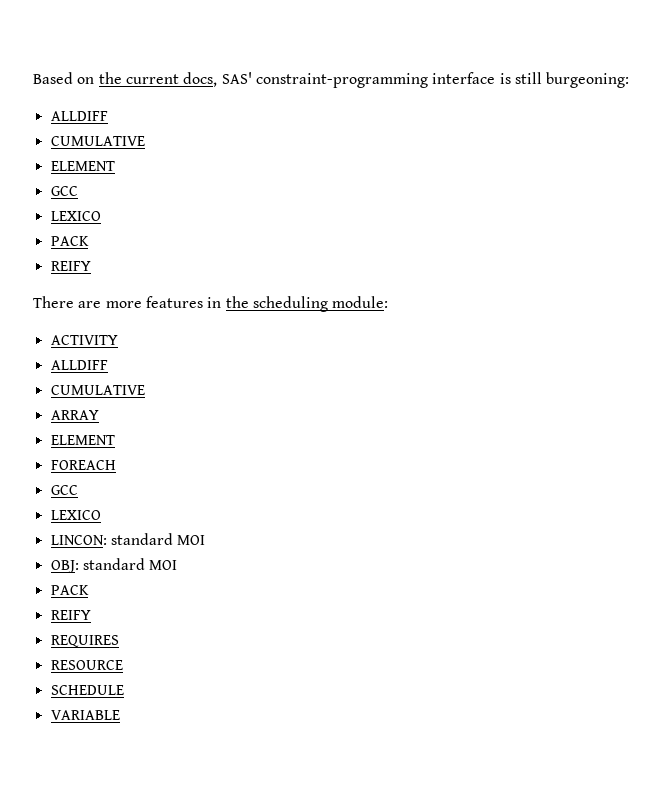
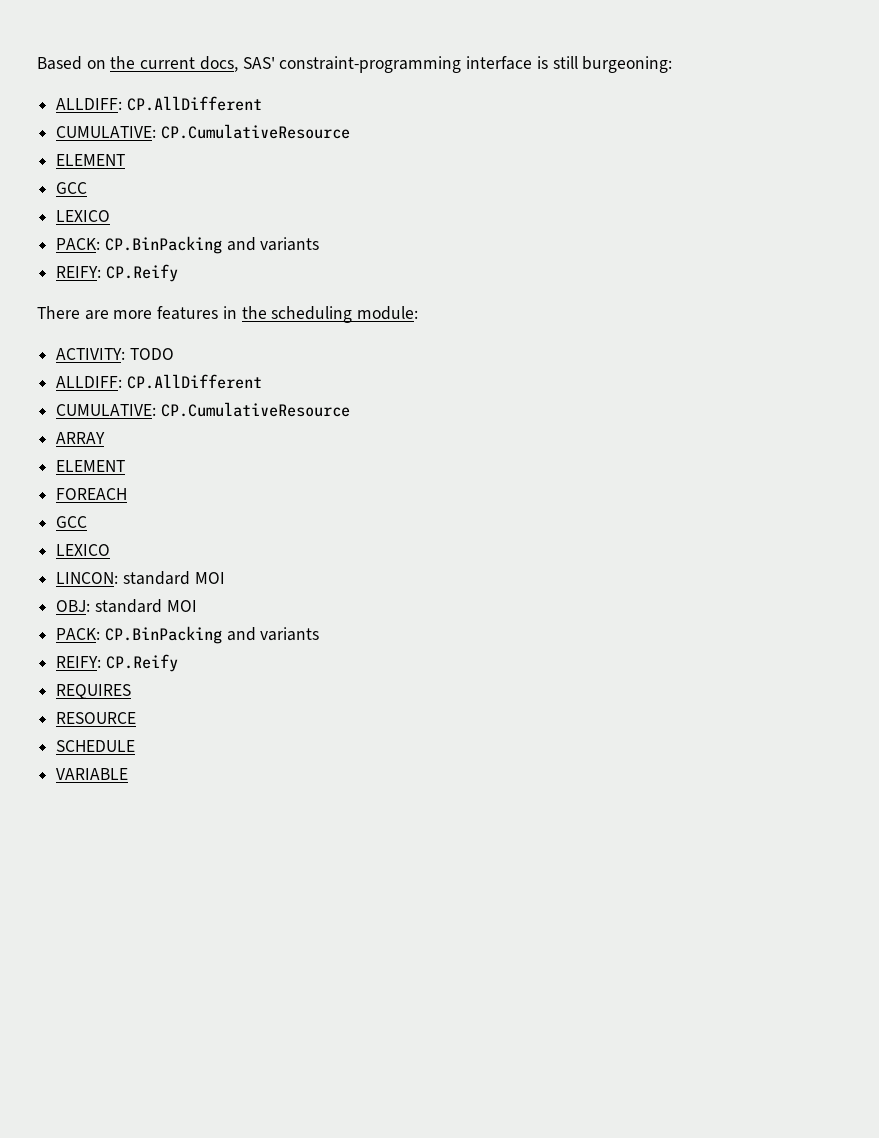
[50,111,108,121] [50,136,145,146] ALLDIFF // CUMULATIVE -> [56,96,262,111] [56,124,350,139] ALLDIFF: CP.AllDifferent // CUMULATIVE: CP.CumulativeResource
[50,236,89,246] [50,261,91,271] PACK // REIFY -> [56,236,320,254] [56,264,178,282] PACK: CP.BinPacking and variants // REIFY: CP.Reify
[50,335,118,345] [50,360,108,370] [50,385,145,395] ACTIVITY // ALLDIFF // CUMULATIVE -> [56,348,174,360] [56,374,262,389] [56,402,350,417] ACTIVITY: TODO // ALLDIFF: CP.AllDifferent // CUMULATIVE: CP.CumulativeResource
[50,585,89,595] [50,610,91,620] PACK // REIFY -> [56,626,320,644] [56,654,178,672] PACK: CP.BinPacking and variants // REIFY: CP.Reify

